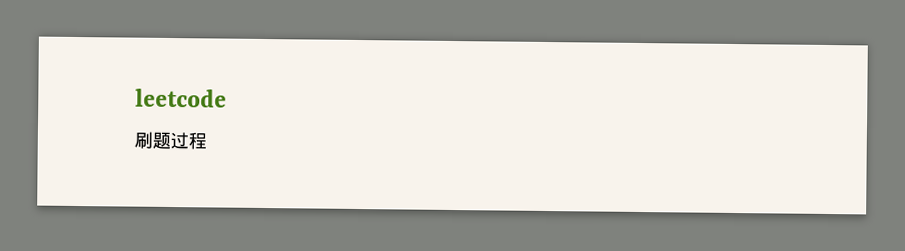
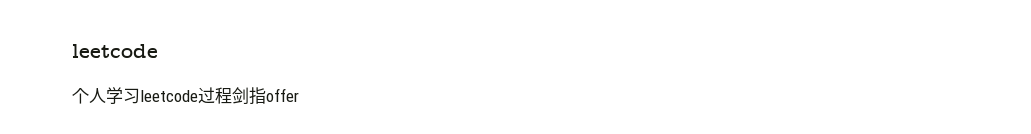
[134,131,207,150] 刷题过程 -> [72,87,299,105] 个人学习leetcode过程剑指offer

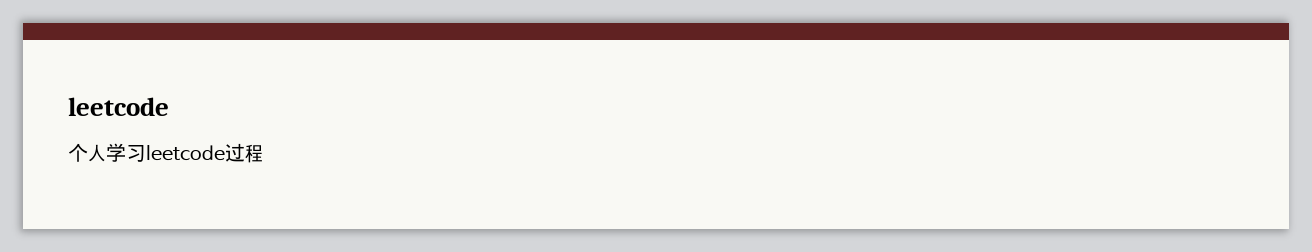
[232,87,299,105] 剑指offer -> (263, 153) none

